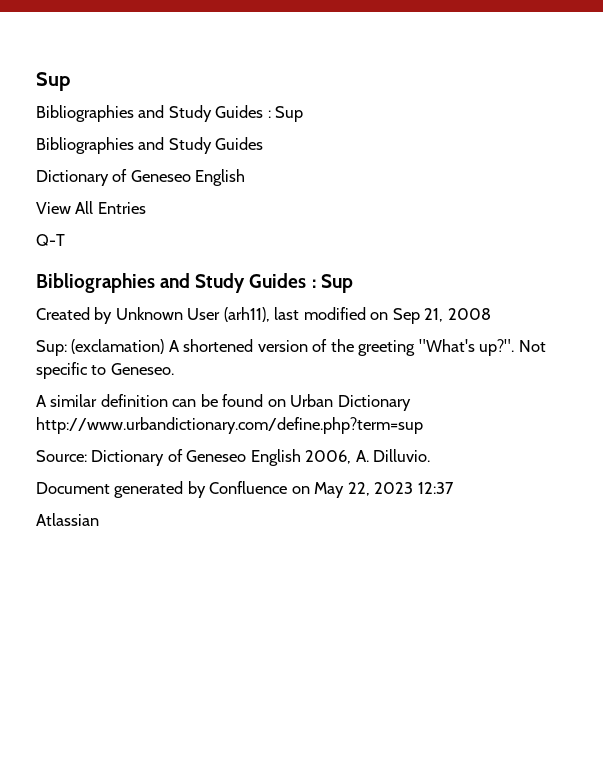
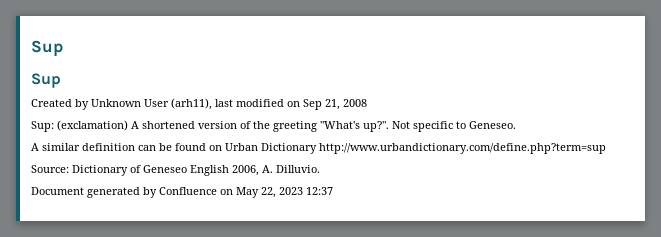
[36,72,70,91] [36,105,304,122] [36,137,264,154] [36,169,246,186] [36,201,146,214] [36,234,65,246] [36,273,316,293] Sup // Bibliographies and Study Guides : Sup // Bibliographies and Study Guides // Dictionary of Geneseo English // View All Entries // Q-T // Bibliographies and Study Guides : -> [31,40,63,57] Sup //
[36,513,99,526] // Atlassian -> (333, 191) none

